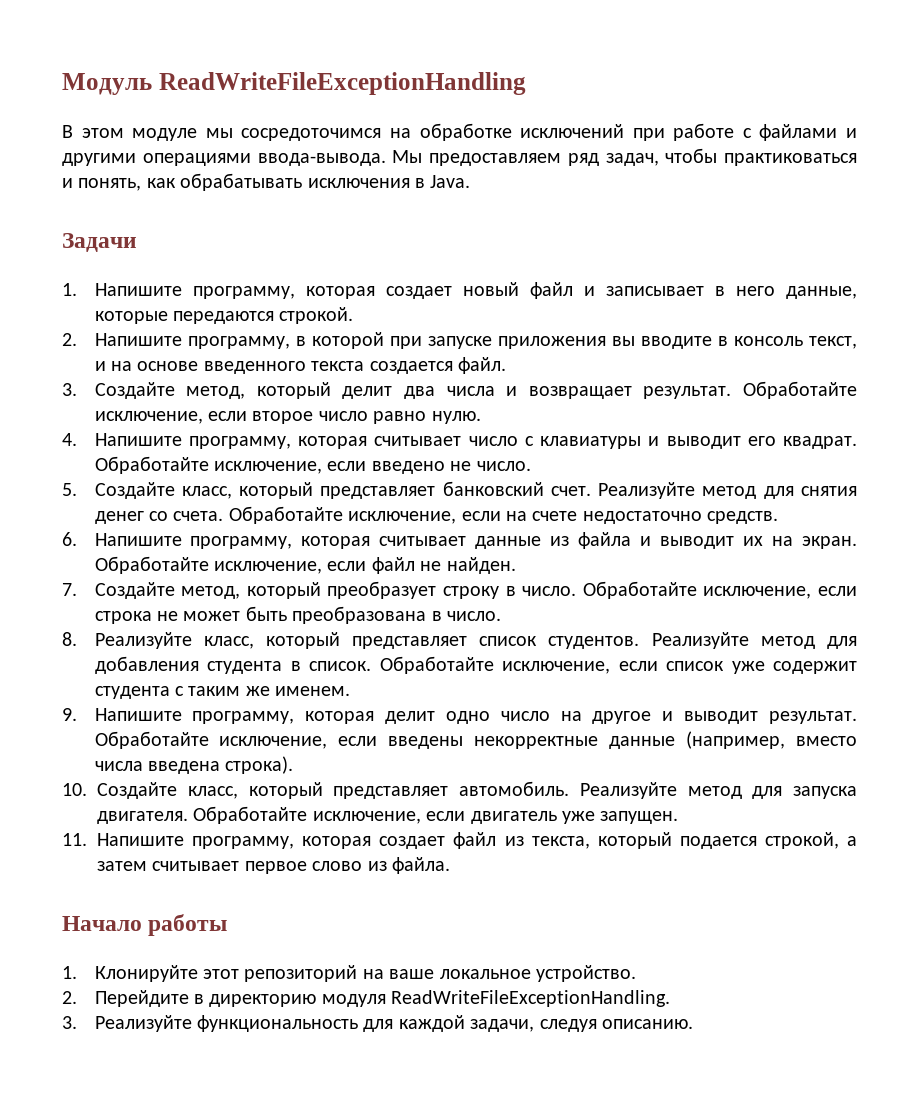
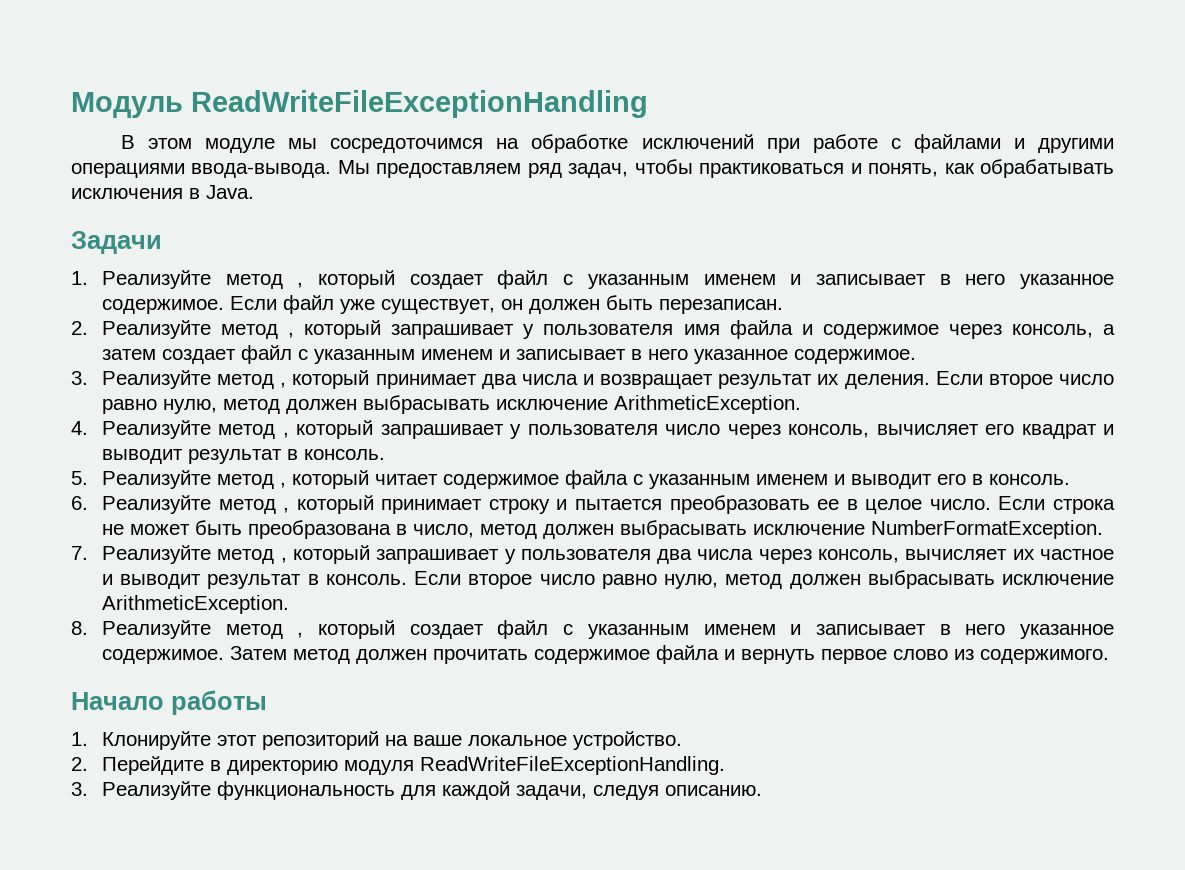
[94,282,858,299] [94,307,354,324] [62,332,858,349] [94,357,506,374] [62,381,858,399] [94,411,481,424] [62,433,857,449] [94,456,531,474] [62,481,857,499] [94,506,779,524] [62,532,857,549] [94,556,516,574] [62,581,858,599] Напишите программу, которая создает новый файл и записывает в него данные, которые передаются строкой. // 2. Напишите программу, в которой при запуске приложения вы вводите в консоль текст, и на основе введенного текста создается файл. // 3. Создайте метод, который делит два числа и возвращает результат. Обработайте исключение, если второе число равно нулю. // 4. Напишите программу, которая считывает число с клавиатуры и выводит его квадрат. Обработайте исключение, если введено не число. // 5. Создайте класс, который представляет банковский счет. Реализуйте метод для снятия денег со счета. Обработайте исключение, если на счете недостаточно средств. // 6. Напишите программу, которая считывает данные из файла и выводит их на экран. Обработайте исключение, если файл не найден. // 7. Создайте метод, который преобразует строку в число. Обработайте исключение, если -> [102,270,1115,289] [102,295,784,314] [71,320,1115,339] [102,345,917,364] [71,370,1114,389] [102,395,802,414] [71,420,1114,439] [102,449,386,464] [71,470,1071,489] [71,495,1046,514] Реализуйте метод , который создает файл с указанным именем и записывает в него указанное содержимое. Если файл уже существует, он должен быть перезаписан. // 2. Реализуйте метод , который запрашивает у пользователя имя файла и содержимое через консоль, а затем создает файл с указанным именем и записывает в него указанное содержимое. // 3. Реализуйте метод , который принимает два числа и возвращает результат их деления. Если второе число равно нулю, метод должен выбрасывать исключение ArithmeticException. // 4. Реализуйте метод , который запрашивает у пользователя число через консоль, вычисляет его квадрат и выводит результат в консоль. // 5. Реализуйте метод , который читает содержимое файла с указанным именем и выводит его в консоль. // 6. Реализуйте метод , который принимает строку и пытается преобразовать ее в целое число. Если
[446,611,501,621] [62,632,857,649] [94,656,858,674] [94,686,351,699] [62,708,857,724] [94,731,857,749] [94,756,294,774] [62,781,857,799] [97,806,679,824] [62,832,858,849] [97,861,240,871] число. // 8. Реализуйте класс, который представляет список студентов. Реализуйте метод для добавления студента в список. Обработайте исключение, если список уже содержит студента с таким же именем. // 9. Напишите программу, которая делит одно число на другое и выводит результат. Обработайте исключение, если введены некорректные данные (например, вместо числа введена строка). // 10. Создайте класс, который представляет автомобиль. Реализуйте метод для запуска двигателя. Обработайте исключение, если двигатель уже запущен. // 11. Напишите программу, которая создает файл из текста, который подается строкой, а затем считывает -> [413,520,1104,539] [71,545,1115,564] [102,570,1115,589] [102,595,290,614] [71,620,1115,639] [102,645,816,664] число, метод должен выбрасывать исключение NumberFormatException. // 7. Реализуйте метод , который запрашивает у пользователя два числа через консоль, вычисляет их частное и выводит результат в консоль. Если второе число равно нулю, метод должен выбрасывать исключение ArithmeticException. // 8. Реализуйте метод , который создает файл с указанным именем и записывает в него указанное содержимое. Затем метод должен прочитать содержимое файла и вернуть
[392,857,450,874] файла. -> [980,649,1110,664] содержимого.

